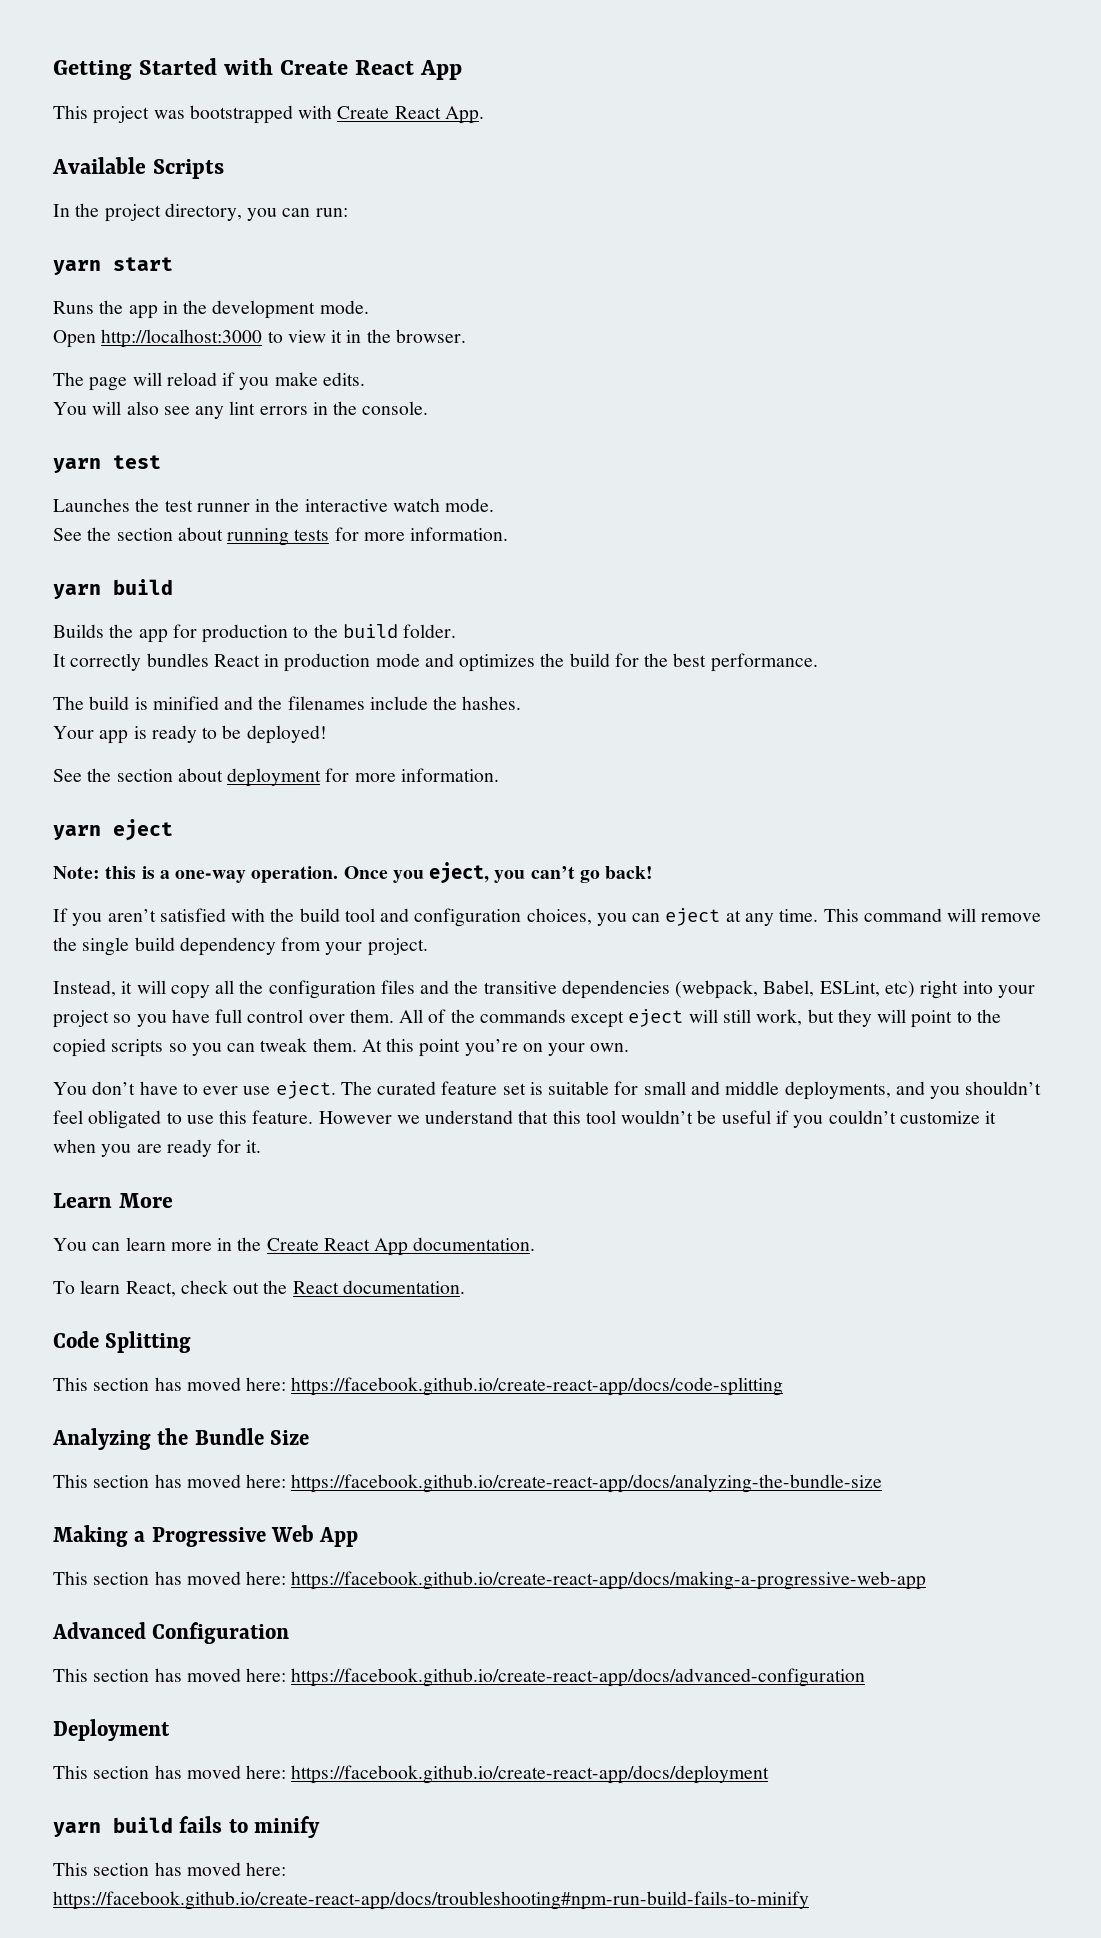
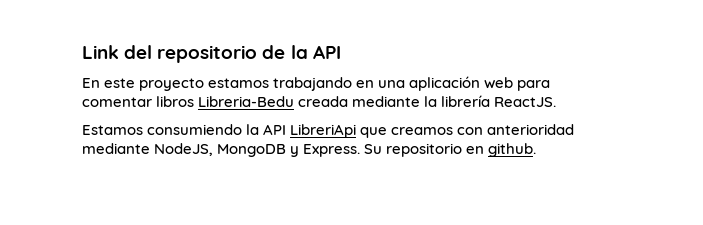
[53,58,463,80] [53,105,484,124] [52,157,224,179] [53,203,348,222] [53,257,173,275] [53,300,369,319] [53,329,466,348] [53,372,365,391] [53,401,429,419] [53,455,161,473] [53,498,495,512] [53,527,509,546] [53,579,173,599] [53,624,457,643] [53,653,818,672] [53,696,522,710] [53,725,327,744] [53,768,499,787] [53,819,173,841] [53,862,654,884] [53,908,1042,927] [53,937,428,956] [53,980,1035,999] [53,1009,1001,1028] [53,1038,630,1057] [53,1081,1042,1100] [53,1110,997,1129] [53,1139,262,1157] [53,1193,173,1208] [53,1237,536,1256] [53,1280,465,1297] [53,1331,192,1353] [53,1377,784,1396] [52,1428,310,1450] [53,1474,883,1493] [53,1525,359,1547] [53,1571,927,1590] [52,1622,290,1644] [53,1668,866,1687] [53,1719,170,1741] [53,1765,770,1784] [53,1816,321,1838] [53,1862,287,1876] [53,1891,809,1910] Getting Started with Create React App // This project was bootstrapped with Create React App. // Available Scripts // In the project directory, you can run: // yarn start // Runs the app in the development mode. // Open http://localhost:3000 to view it in the browser. // The page will reload if you make edits. // You will also see any lint errors in the console. // yarn test // Launches the test runner in the interactive watch mode. // See the section about running tests for more information. // yarn build // Builds the app for production to the build folder. // It correctly bundles React in production mode and optimizes the build for the best performance. // The build is minified and the filenames include the hashes. // Your app is ready to be deployed! // See the section about deployment for more information. // yarn eject // Note: this is a one-way operation. Once you eject, you can’t go back! // If you aren’t satisfied with the build tool and configuration choices, you can eject at any time. This command will remove the single build dependency from your project. // Instead, it will copy all the configuration files and the transitive dependencies (webpack, Babel, ESLint, etc) right into your project so you have full control over them. All of the commands except eject will still work, but they will point to the copied scripts so you can tweak them. At this point you’re on your own. // You don’t have to ever use eject. The curated feature set is suitable for small and middle deployments, and you shouldn’t feel obligated to use this feature. However we understand that this tool wouldn’t be useful if you couldn’t customize it when you are ready for it. // Learn More // You can learn more in the Create React App documentation. // To learn React, check out the React documentation. // Code Splitting // This section has moved here: https://facebook.github.io/create-react-app/docs/code-splitting // Analyzing the Bundle Size // This section has moved here: https://facebook.github.io/create-react-app/docs/analyzing-the-bundle-size // Making a Progressive Web App // This section has moved here: https://facebook.github.io/create-react-app/docs/making-a-progressive-web-app // Advanced Configuration // This section has moved here: https://facebook.github.io/create-react-app/docs/advanced-configuration // Deployment // This section has moved here: https://facebook.github.io/create-react-app/docs/deployment // yarn build fails to minify // This section has moved here: https://facebook.github.io/create-react-app/docs/troubleshooting#npm-run-build-fails-to-minify -> [82,45,341,63] [82,76,551,91] [82,95,557,107] [82,124,575,138] [82,143,537,157] Link del repositorio de la API // En este proyecto estamos trabajando en una aplicación web para comentar libros Libreria-Bedu creada mediante la librería ReactJS. // Estamos consumiendo la API LibreriApi que creamos con anterioridad mediante NodeJS, MongoDB y Express. Su repositorio en github.

